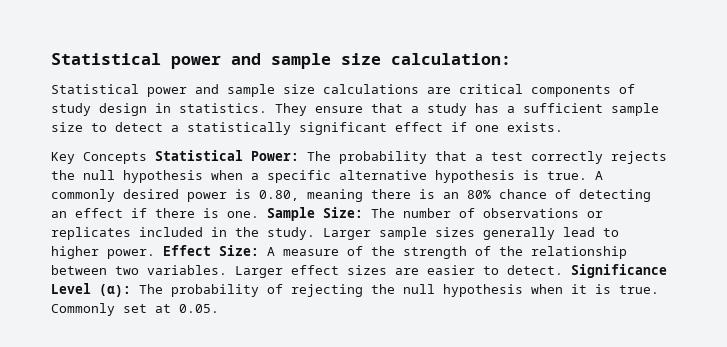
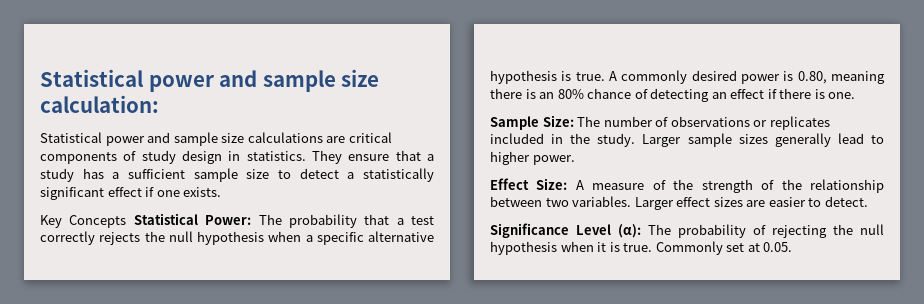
(259, 214) none -> (856, 95) //
(155, 254) none -> (575, 160) //
(563, 270) none -> (868, 201) //

